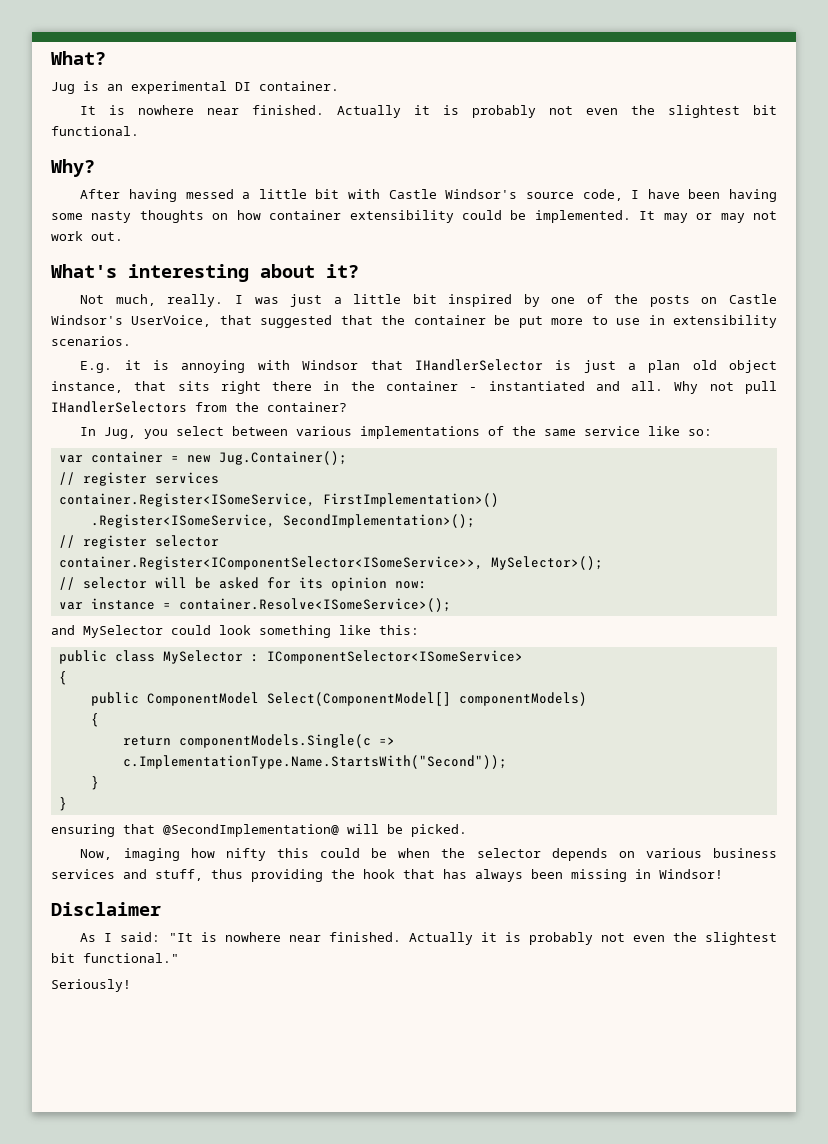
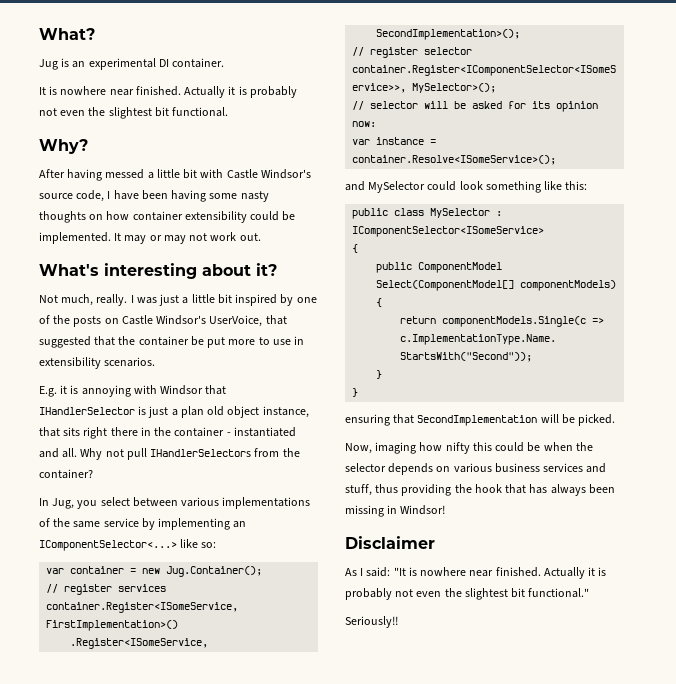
(641, 431) none -> [141,518,247,530] [39,540,177,551] by implementing an IComponentSelector<...>
[163,824,339,837] @SecondImplementation@ -> [417,415,538,426] SecondImplementation
[51,979,131,992] Seriously! -> [345,616,398,628] Seriously!!

